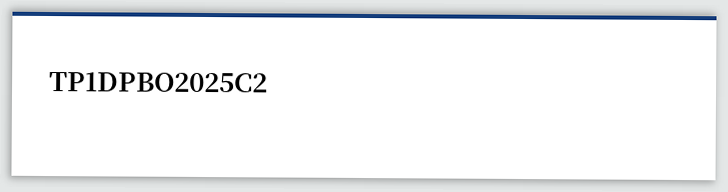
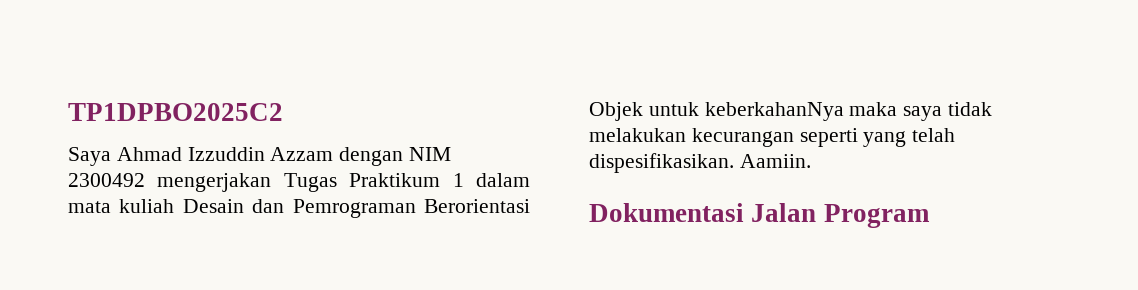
(268, 82) none -> [68,147,452,166] [68,173,530,192] [68,199,530,218] [589,102,993,121] [589,128,956,147] [589,153,811,173] [589,203,930,228] // Saya Ahmad Izzuddin Azzam dengan NIM 2300492 mengerjakan Tugas Praktikum 1 dalam mata kuliah Desain dan Pemrograman Berorientasi Objek untuk keberkahanNya maka saya tidak melakukan kecurangan seperti yang telah dispesifikasikan. Aamiin. // Dokumentasi Jalan Program

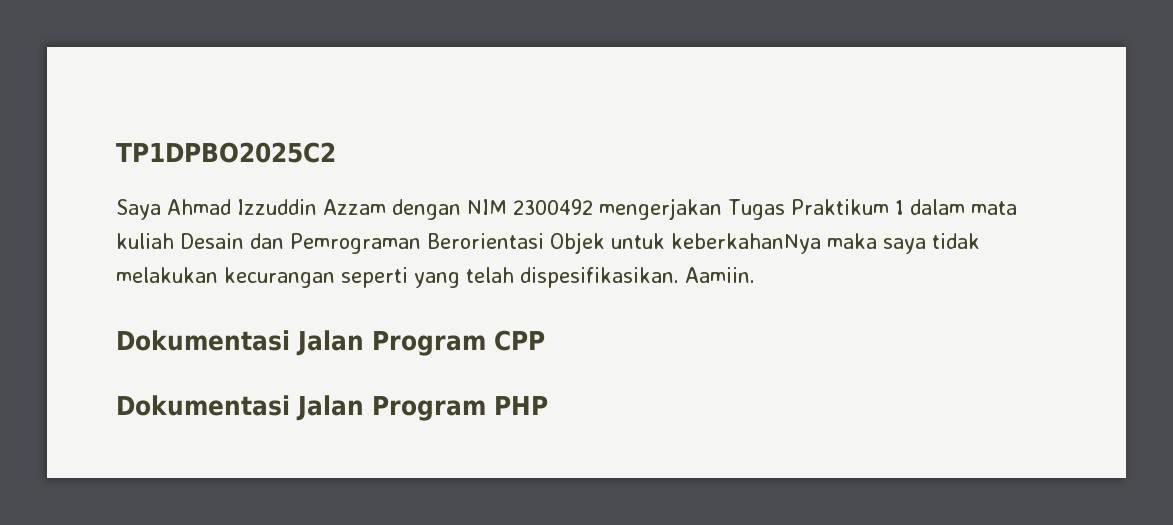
(930, 216) none -> [494,330,545,351] [116,395,548,421] CPP // Dokumentasi Jalan Program PHP

